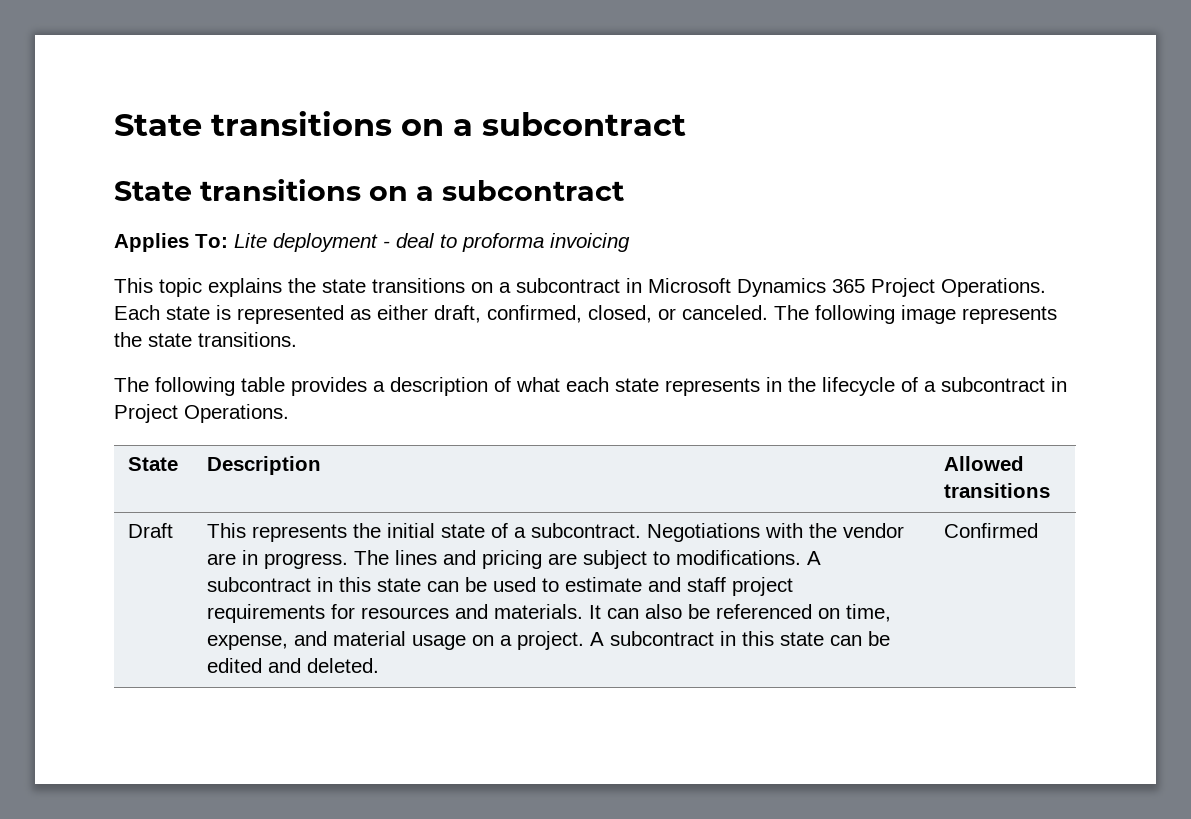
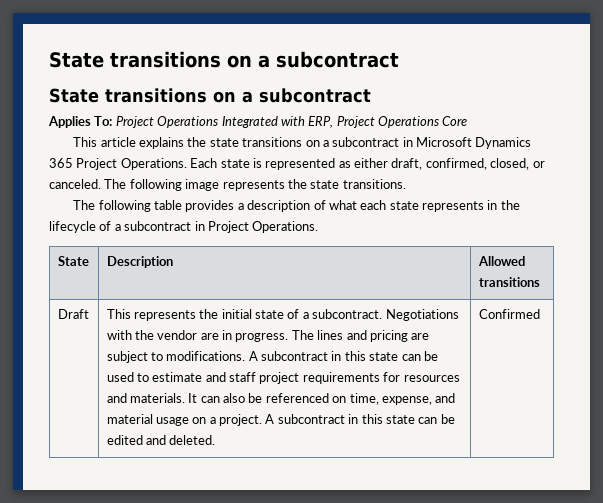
[234,233,630,252] [114,278,202,297] Lite deployment - deal to proforma invoicing // This topic -> [115,116,468,128] [73,137,136,147] Project Operations Integrated with ERP, Project Operations Core // This article

